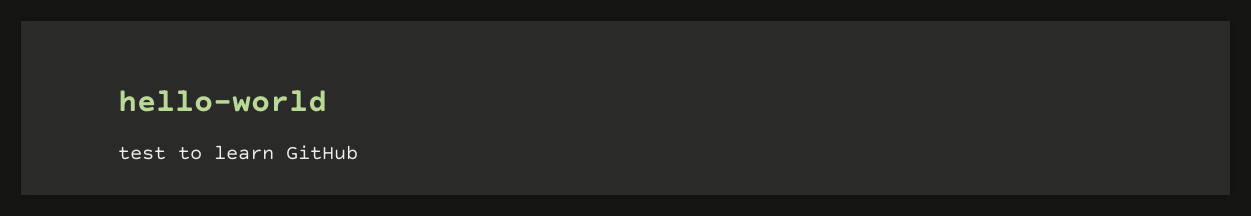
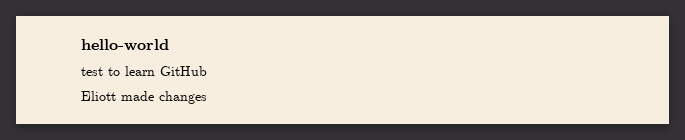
(358, 152) none -> [81,91,207,104] // Eliott made changes

